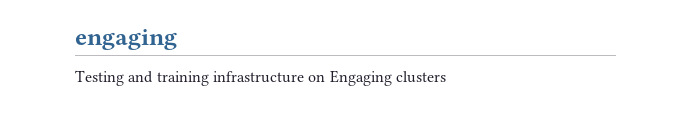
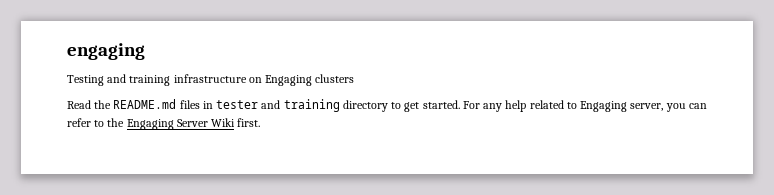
(446, 77) none -> [67,99,707,112] [67,118,261,130] // Read the README.md files in tester and training directory to get started. For any help related to Engaging server, you can refer to the Engaging Server Wiki first.

